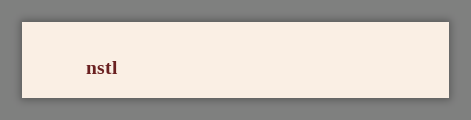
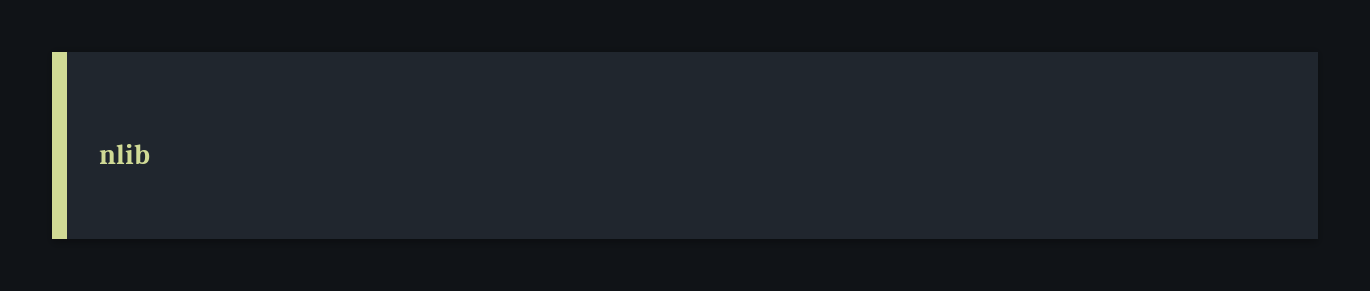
[86,61,118,74] nstl -> [99,144,150,164] nlib

